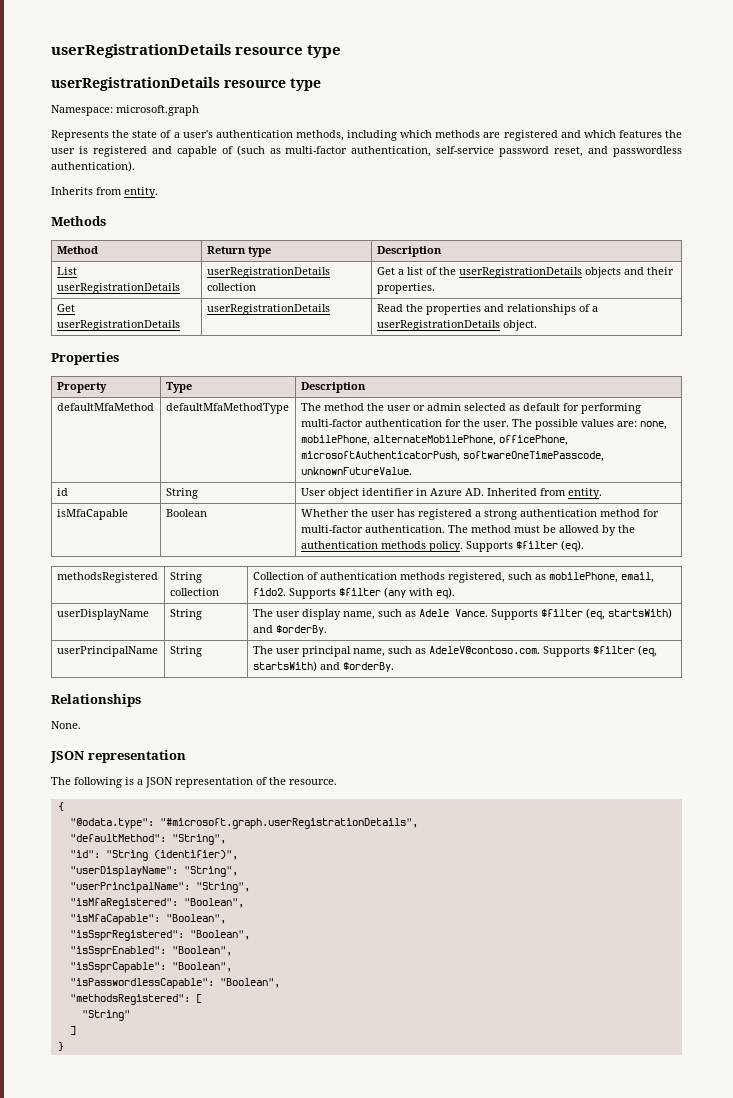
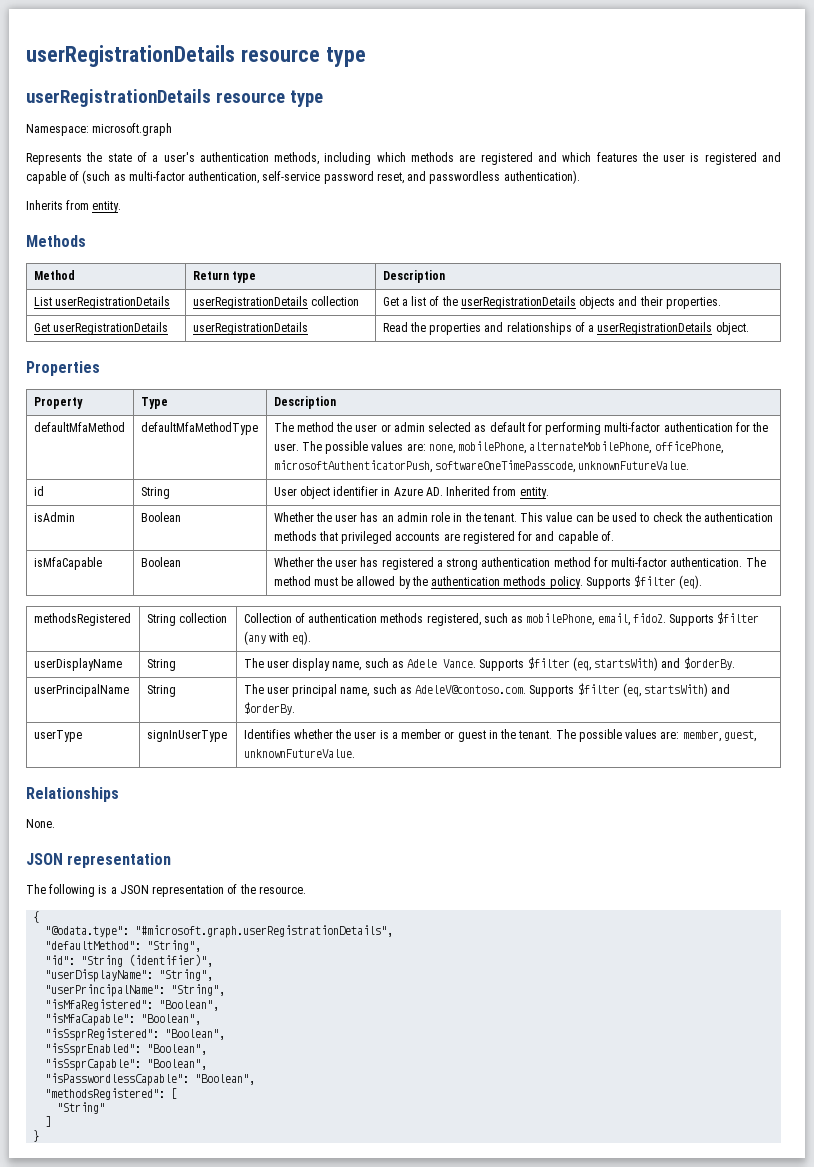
(602, 493) none -> [33,512,75,522] [140,512,181,522] [273,512,773,522] [273,531,614,544] // isAdmin | Boolean | Whether the user has an admin role in the tenant. This value can be used to check the authentication methods that privileged accounts are registered for and capable of.
(394, 667) none -> [33,730,82,742] [146,730,227,742] [243,729,756,742] [243,749,355,758] // userType | signInUserType | Identifies whether the user is a member or guest in the tenant. The possible values are: member, guest, unknownFutureValue.

